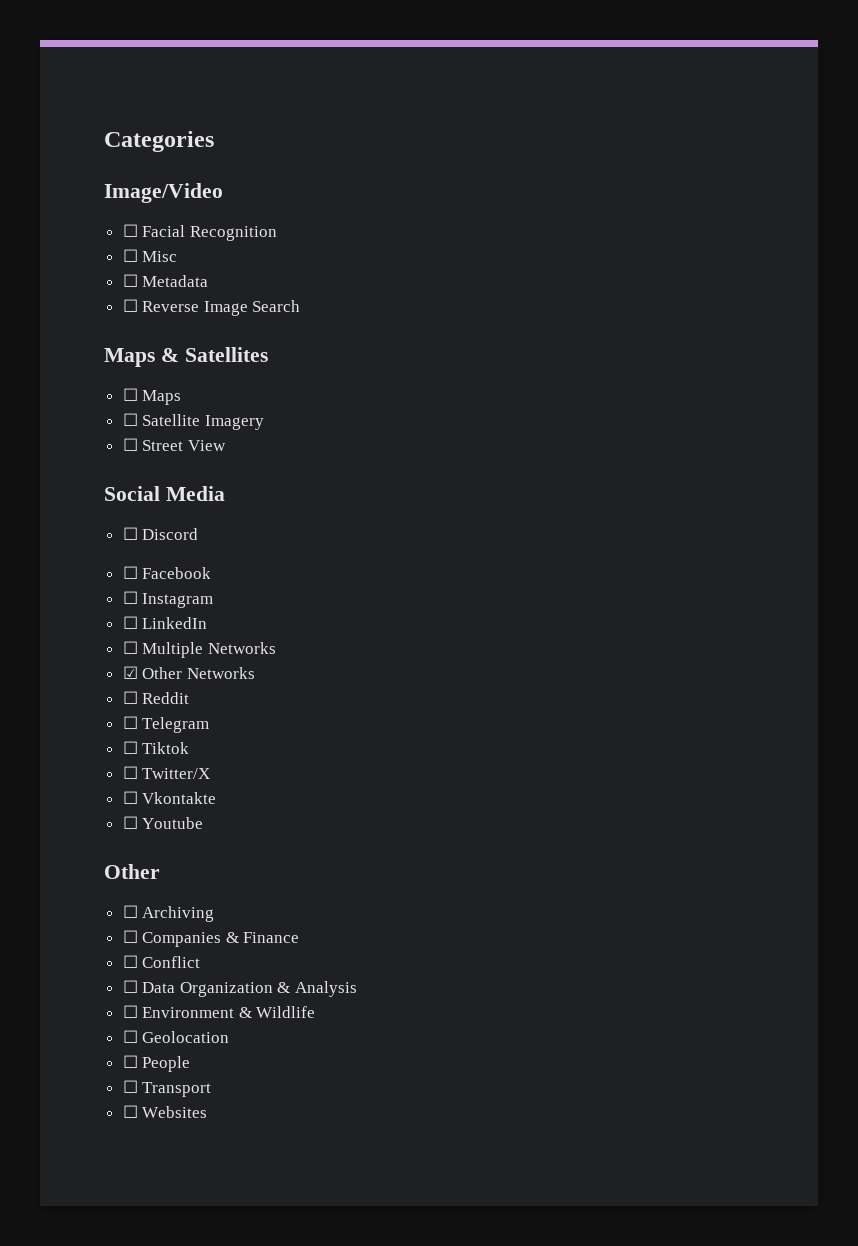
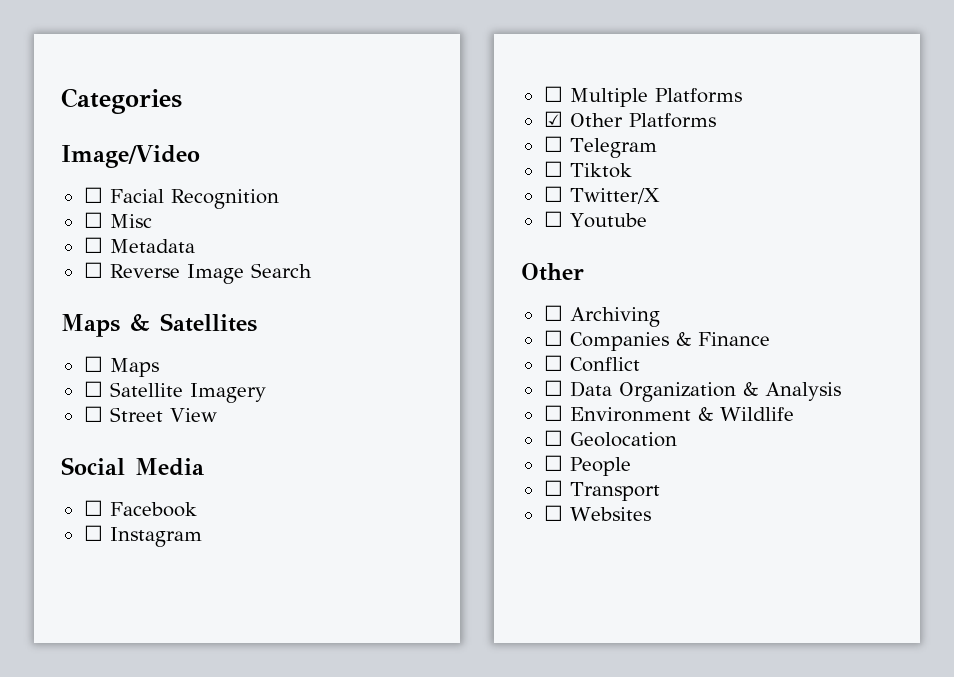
[122,527,199,540] // ☐ Discord -> (204, 467) none
[122,616,208,629] // ☐ LinkedIn -> (202, 537) none
[207,642,276,654] Networks -> [654,88,742,103] Platforms
[186,667,255,679] [122,691,190,704] Networks // ☐ Reddit -> [628,113,716,128] Platforms
[122,791,217,804] // ☐ Vkontakte -> (660, 196) none

